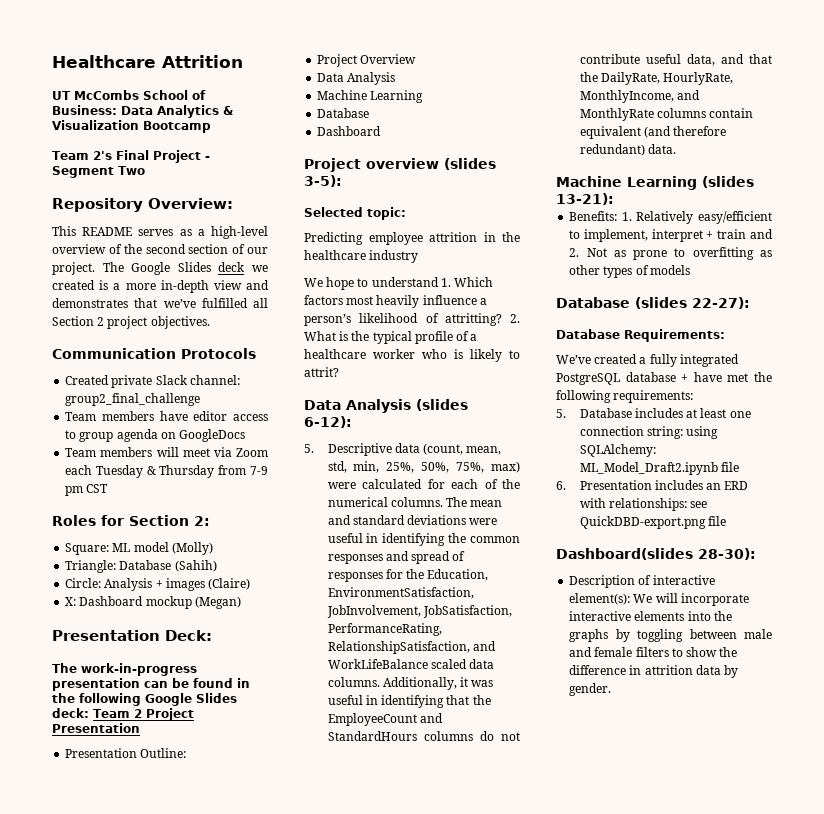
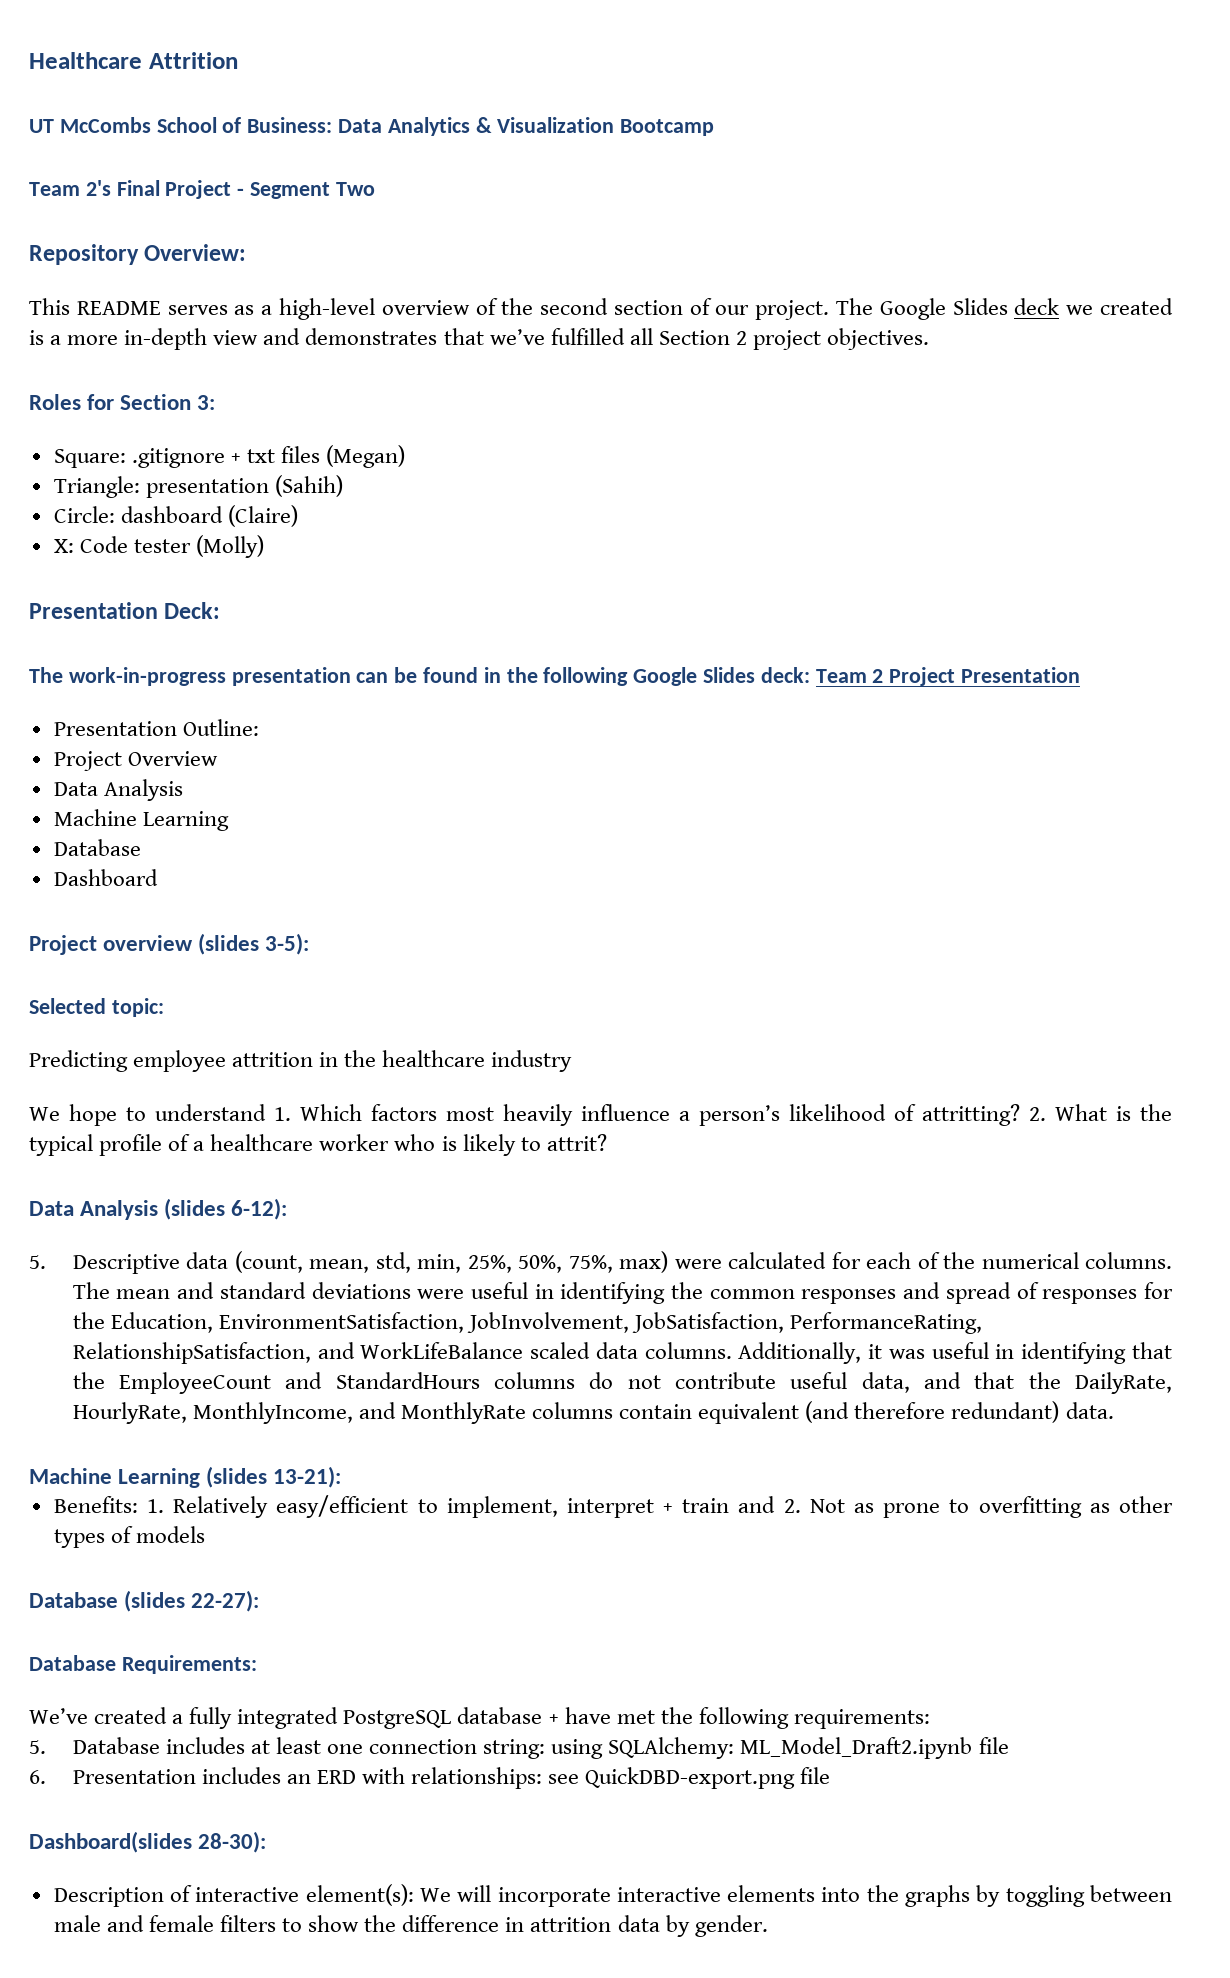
[52,348,256,359] [65,375,240,388] [65,393,201,406] [65,411,268,421] [65,429,246,442] [65,447,268,457] [65,465,268,478] [65,484,109,496] // Communication Protocols // Created private Slack channel: group2_final_challenge // Team members have editor access to group agenda on GoogleDocs // Team members will meet via Zoom each Tuesday & Thursday from 7-9 pm CST -> (930, 339) none
[194,516,210,526] 2: -> [197,395,216,410] 3:
[112,542,213,555] ML model (Molly) -> [131,445,406,468] .gitignore + txt files (Megan)
[119,560,172,570] Database -> [145,478,269,498] presentation
[104,578,205,591] Analysis + images -> [120,506,223,523] dashboard
[79,596,241,609] Dashboard mockup (Megan) -> [79,535,264,558] Code tester (Molly)

